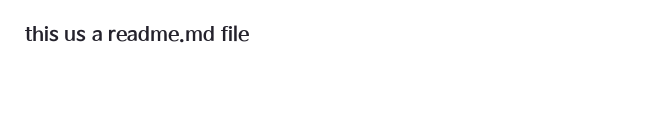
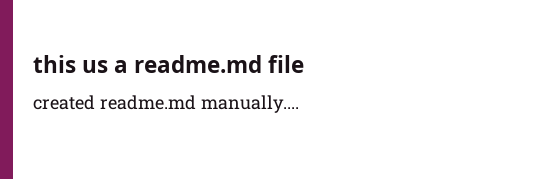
(249, 33) none -> [33,95,299,113] // created readme.md manually....

